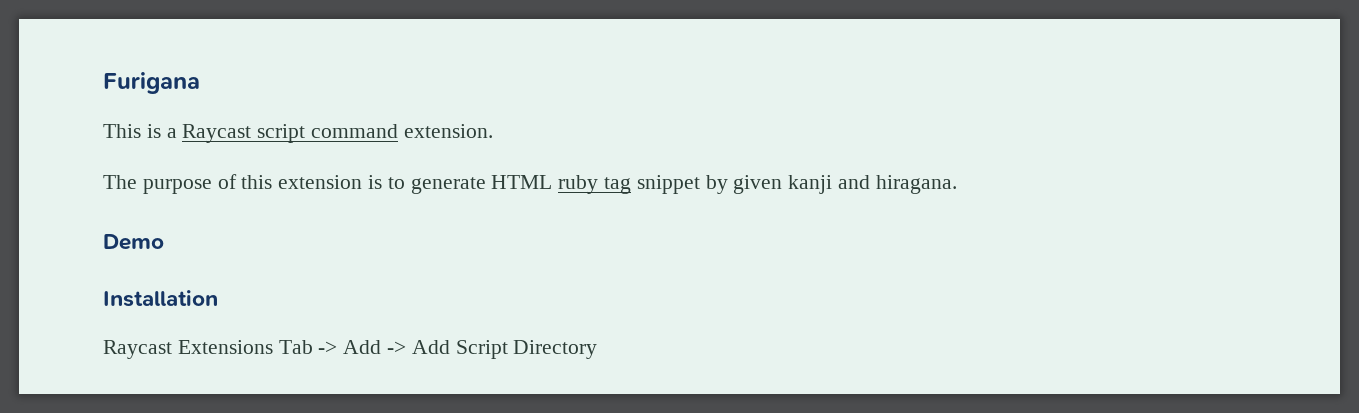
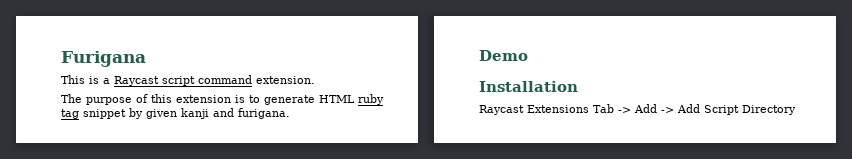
[875,175,957,194] hiragana. -> [238,108,290,119] furigana.

